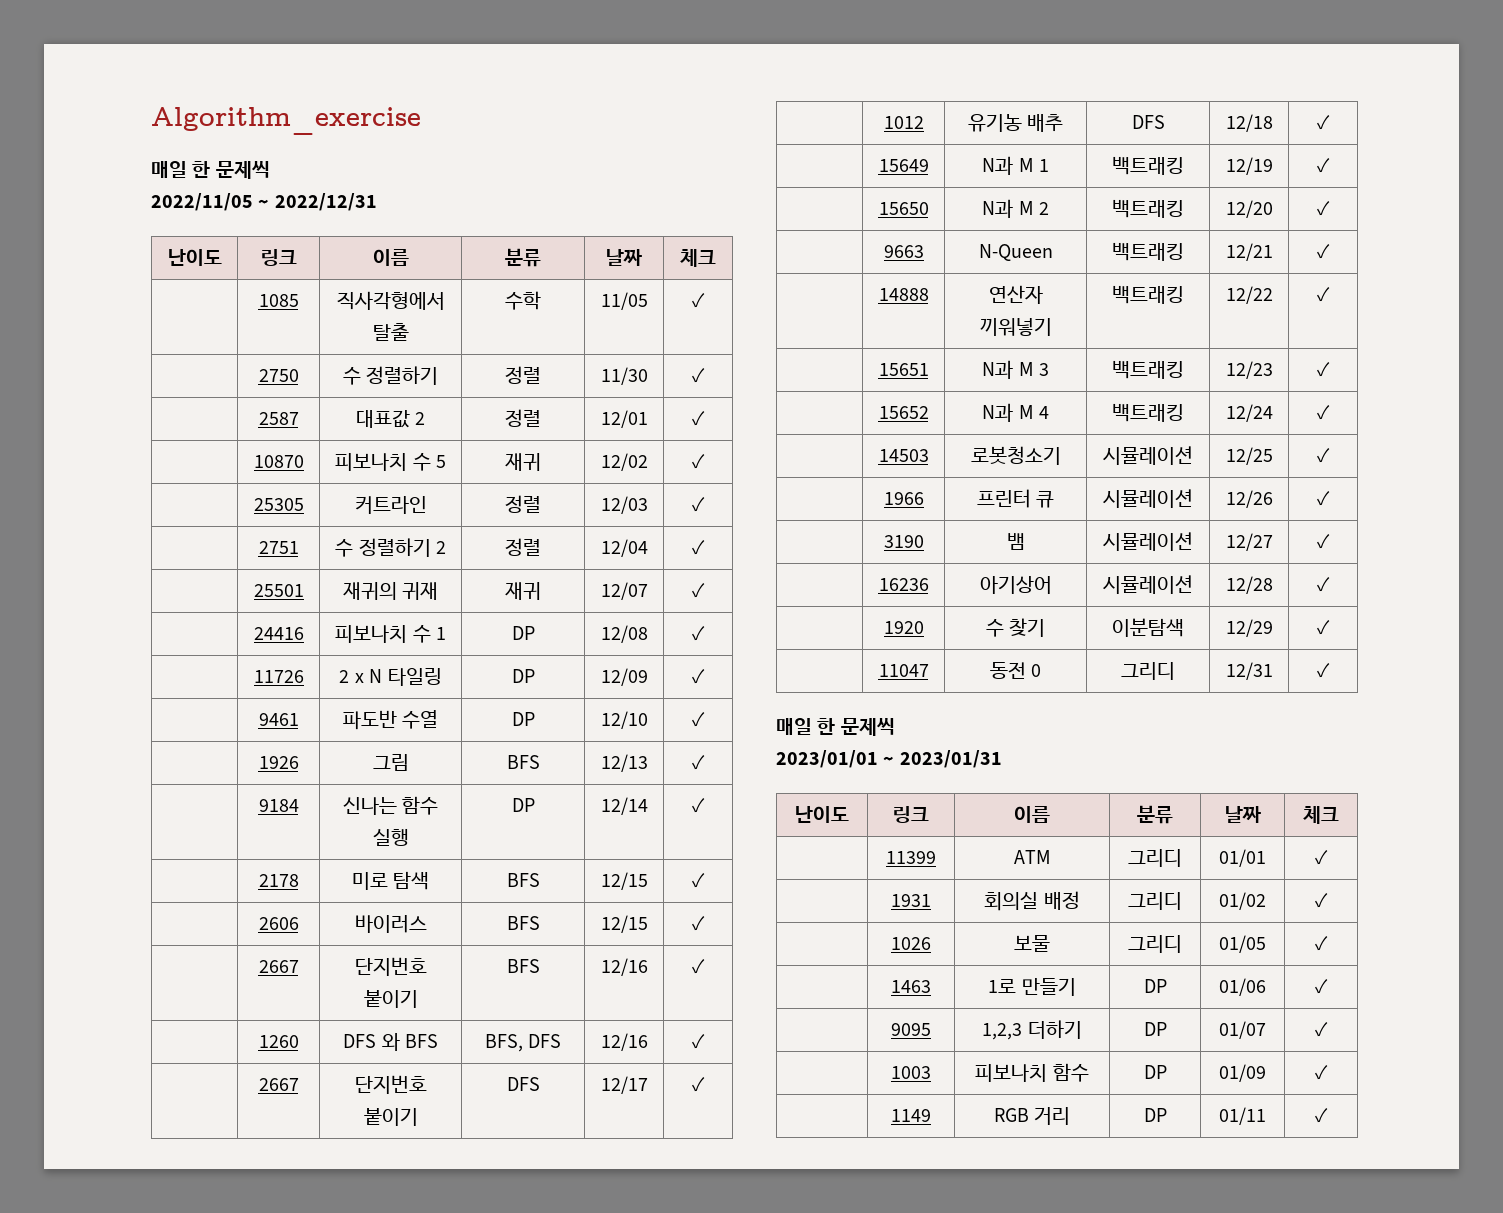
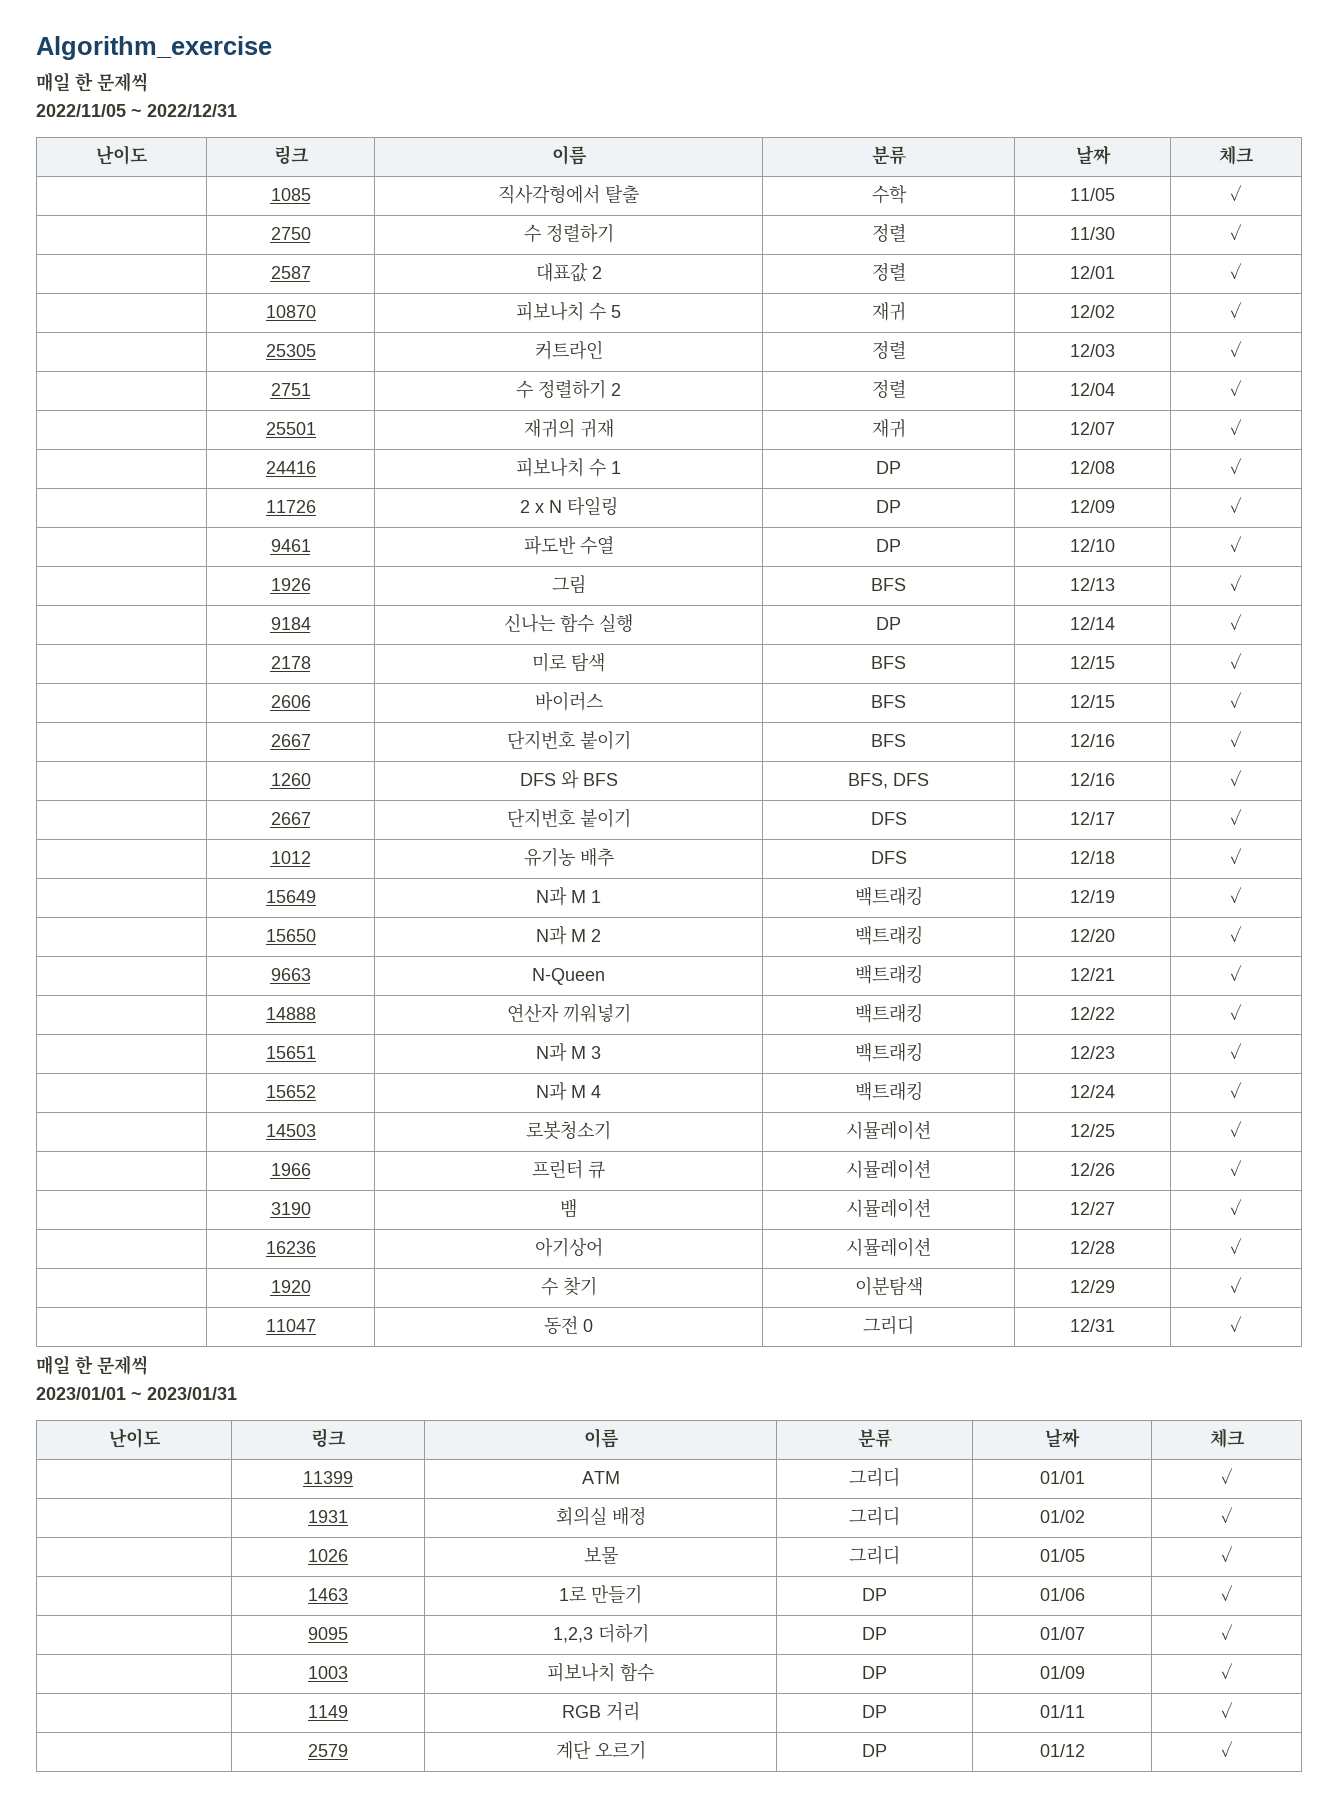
(1328, 1115) none -> [308,1744,348,1757] [555,1741,646,1760] [862,1744,887,1757] [1039,1744,1085,1757] [1220,1741,1233,1757] // | 2579 | 계단 오르기 | DP | 01/12 | ✓

